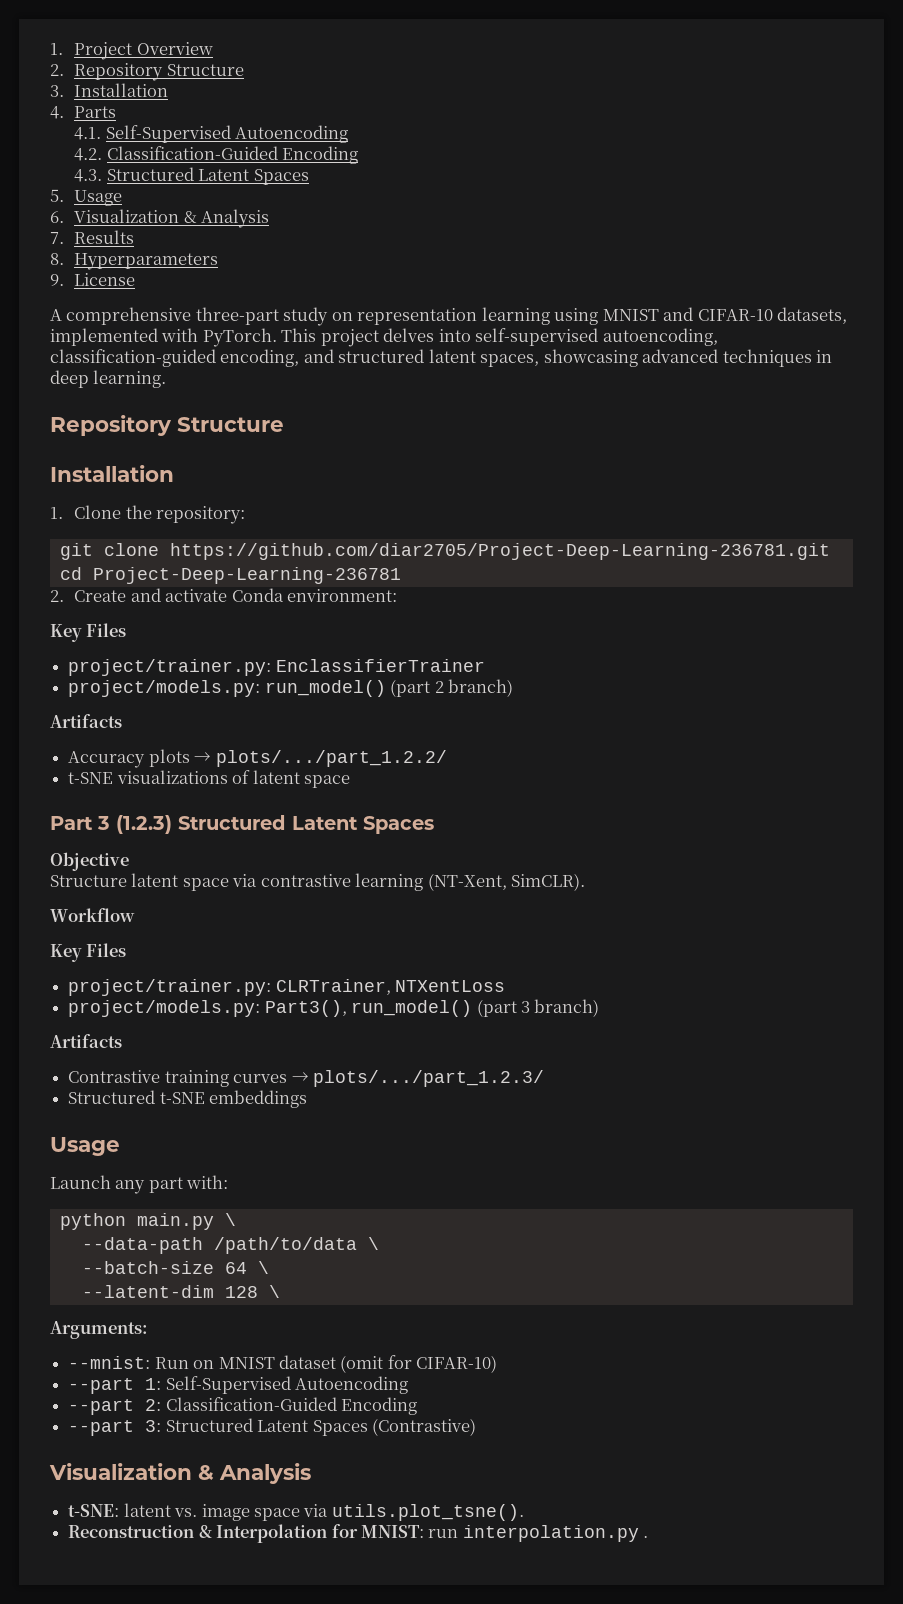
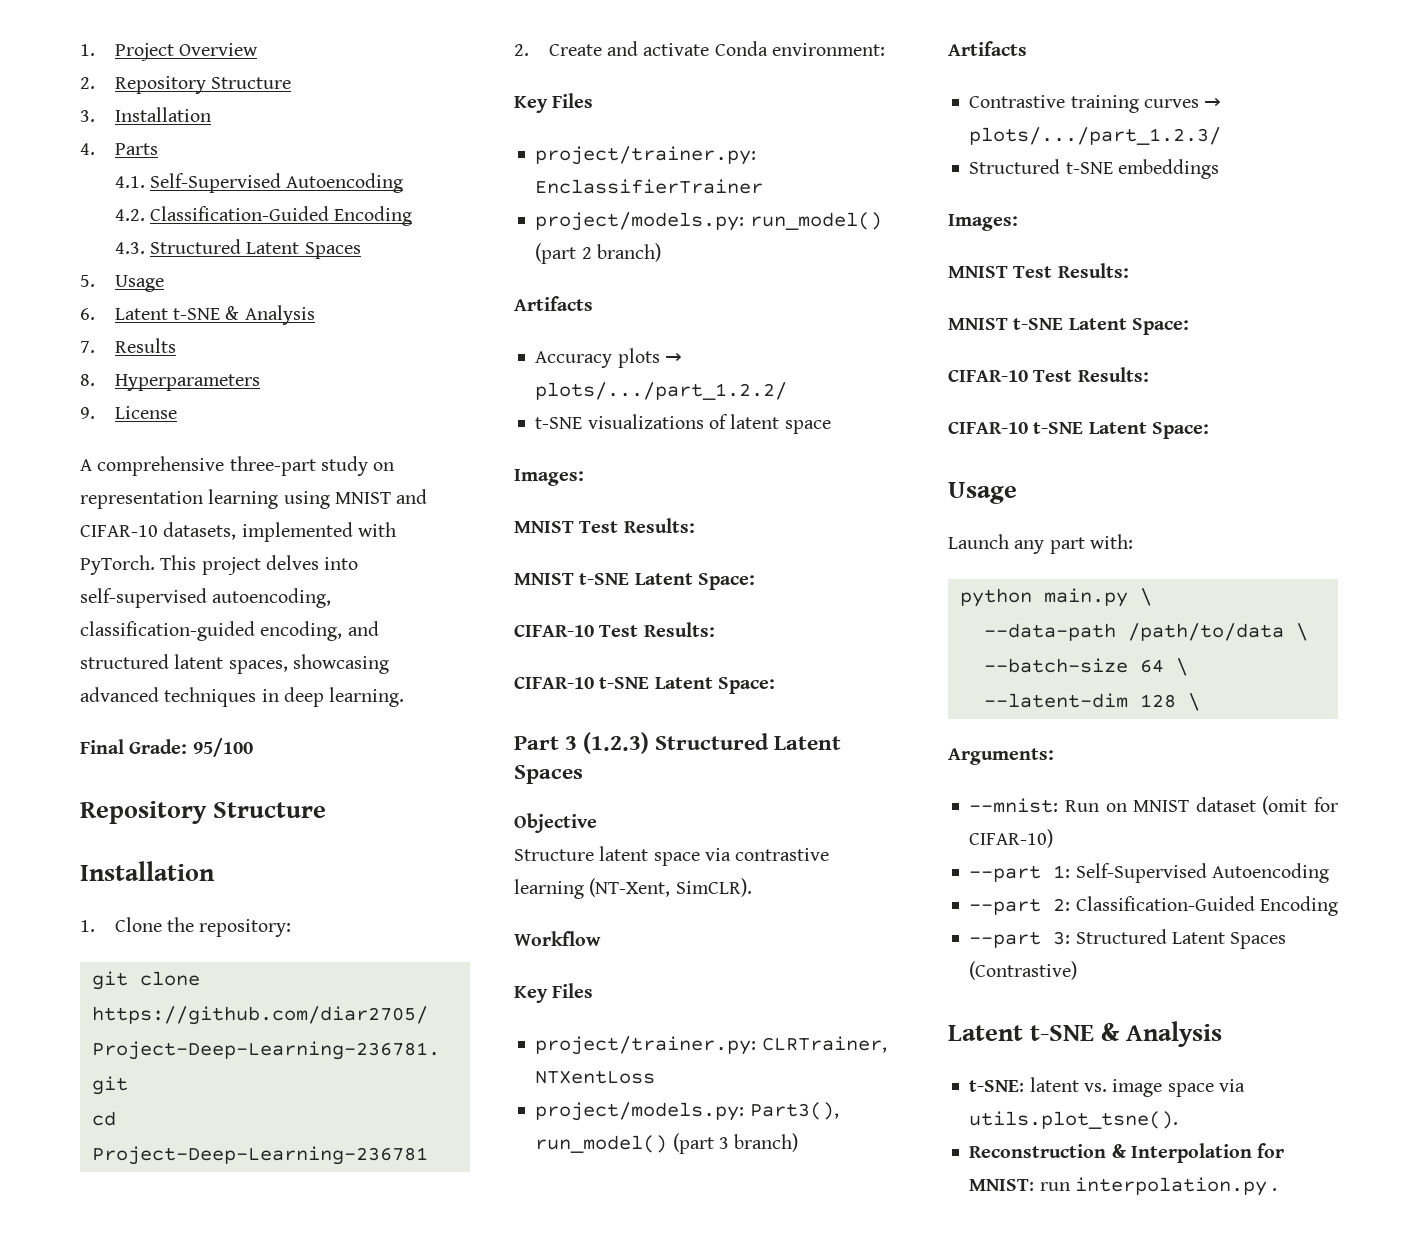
[74,209,180,223] Visualization -> [114,308,220,320] Latent t-SNE
(167, 379) none -> [80,738,253,757] // Final Grade: 95/100
(350, 781) none -> [514,469,584,486] [514,518,695,533] [514,573,755,590] [514,622,715,637] [514,676,775,694] // Images: // MNIST Test Results: // MNIST t-SNE Latent Space: // CIFAR-10 Test Results: // CIFAR-10 t-SNE Latent Space:
(308, 1099) none -> [948,214,1018,231] [948,263,1129,278] [948,318,1189,335] [948,367,1149,382] [948,421,1209,439] // Images: // MNIST Test Results: // MNIST t-SNE Latent Space: // CIFAR-10 Test Results: // CIFAR-10 t-SNE Latent Space:
[49,1463,192,1480] Visualization -> [948,1025,1095,1041] Latent t-SNE

